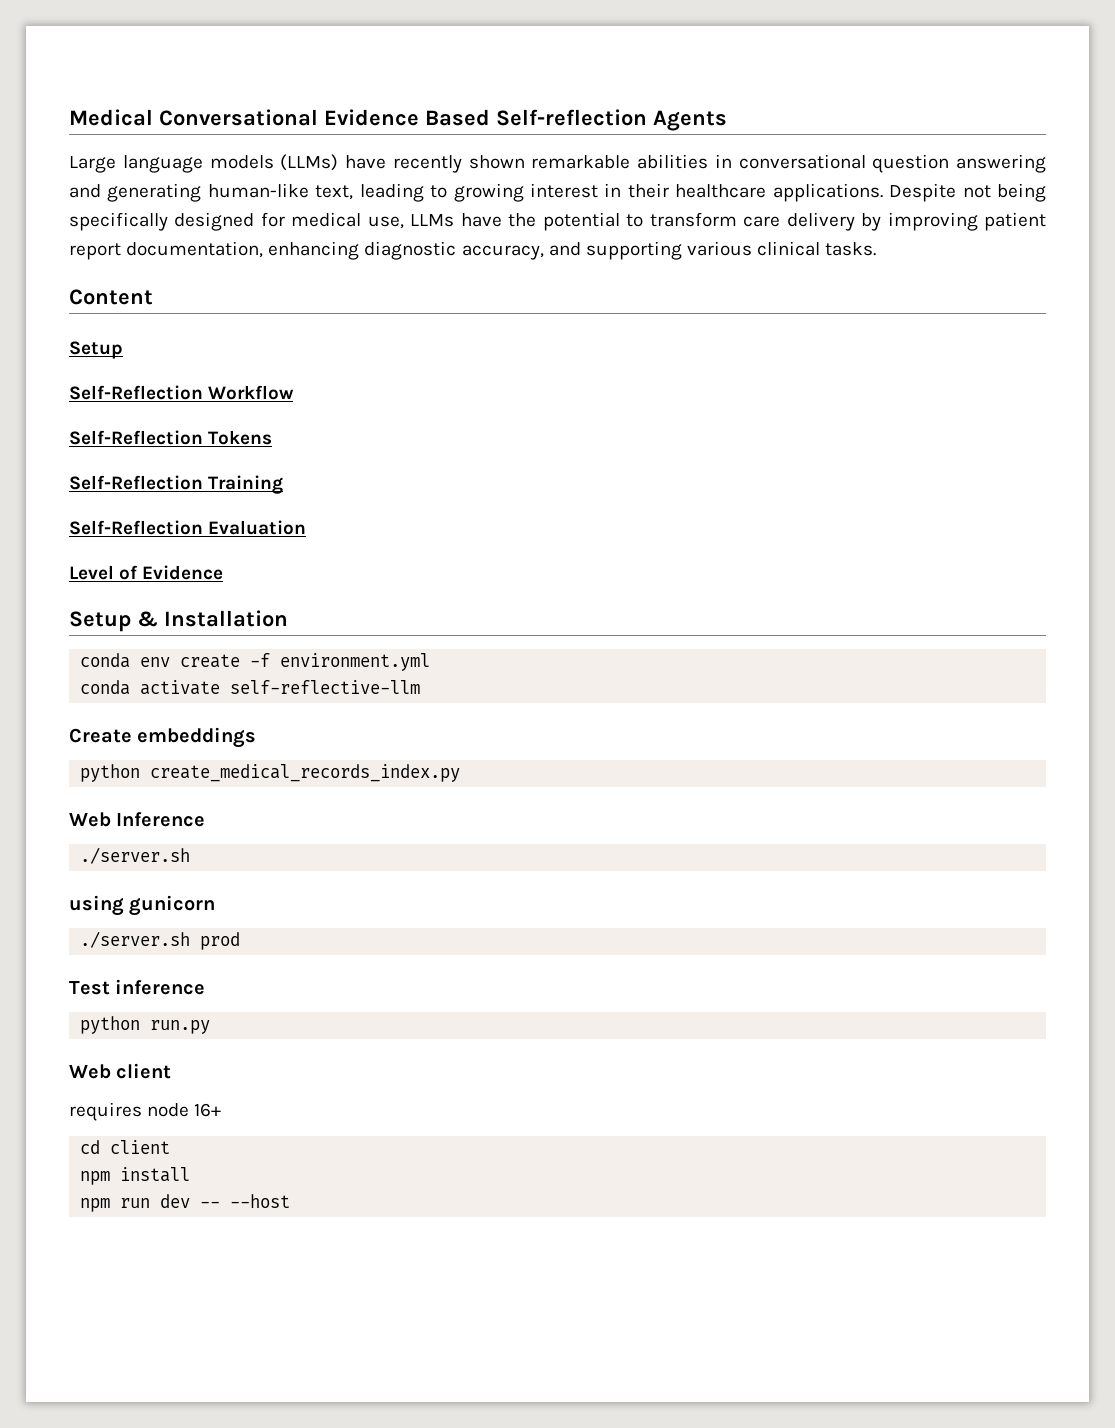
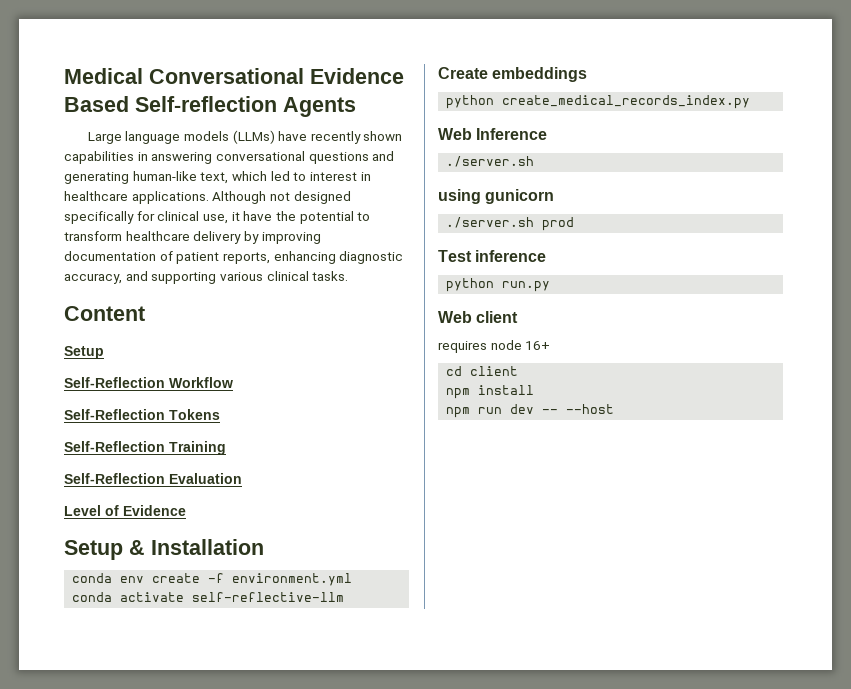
[531,154,1046,173] remarkable abilities in conversational question answering -> [64,151,369,164] capabilities in answering conversational questions
[359,183,524,202] leading to growing -> [231,171,307,181] which led to
[627,183,669,198] their -> (371, 176) none
[889,183,1047,202] [69,212,455,231] Despite not being specifically designed for medical use, LLMs -> [212,191,351,204] [64,211,240,224] Although not designed specifically for clinical use, it
[743,216,781,227] care -> [125,231,190,241] healthcare
[984,212,1046,231] [69,241,264,260] patient report documentation, -> [64,251,270,264] documentation of patient reports,

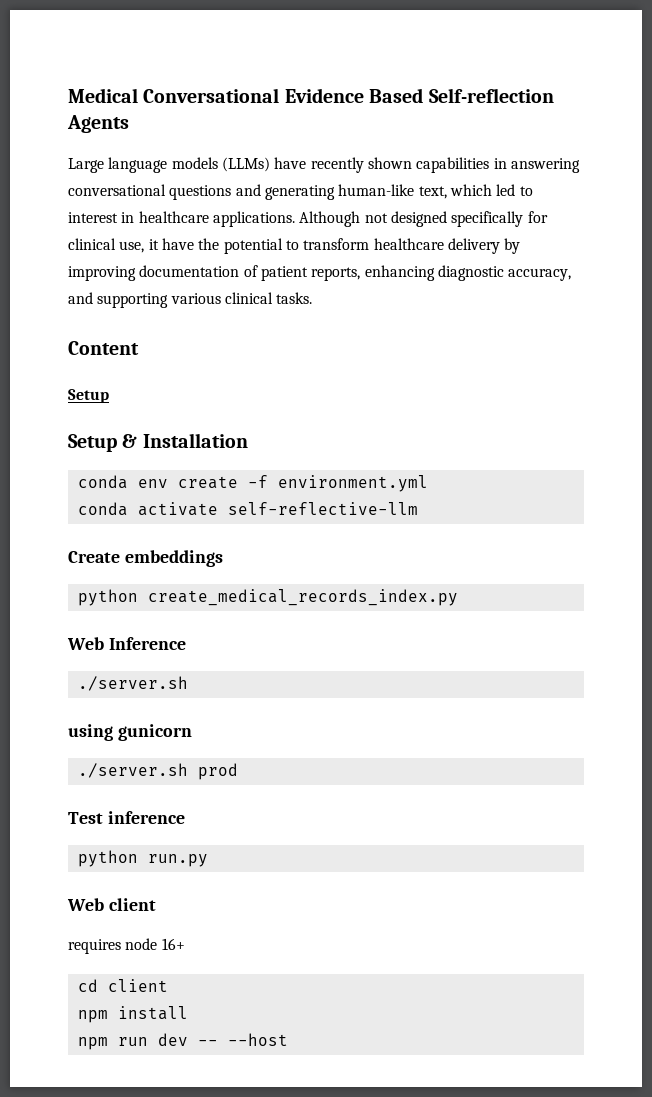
[64,377,233,388] [64,409,220,420] [64,441,226,455] [64,473,242,484] [64,505,186,516] // Self-Reflection Workflow // Self-Reflection Tokens // Self-Reflection Training // Self-Reflection Evaluation // Level of Evidence -> (109, 396) none

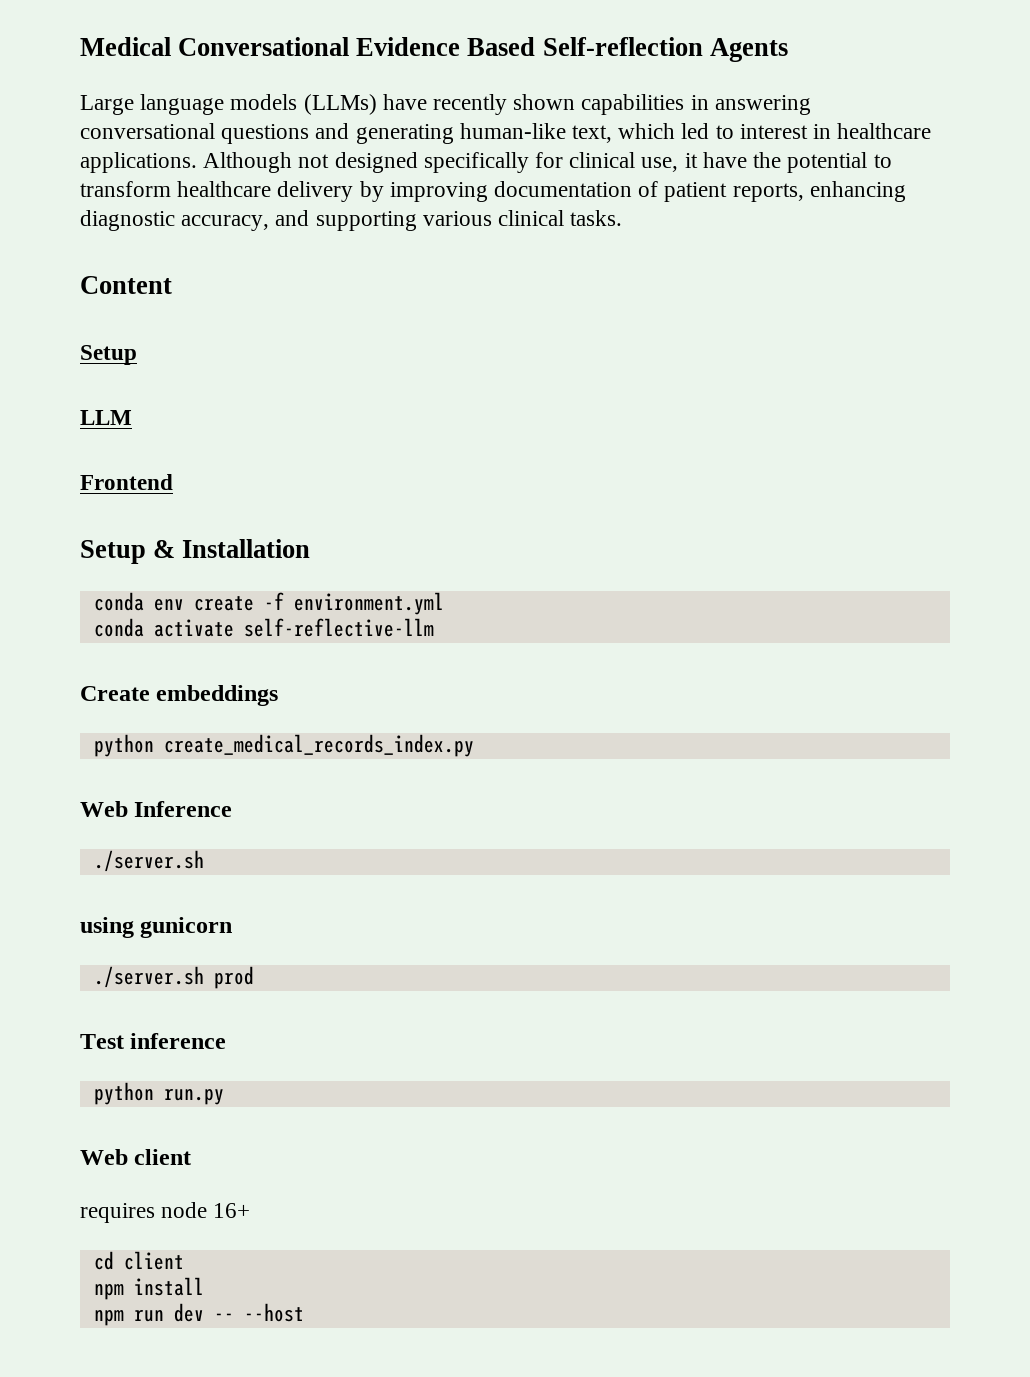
(109, 396) none -> [80,410,132,425] [80,474,173,490] // LLM // Frontend

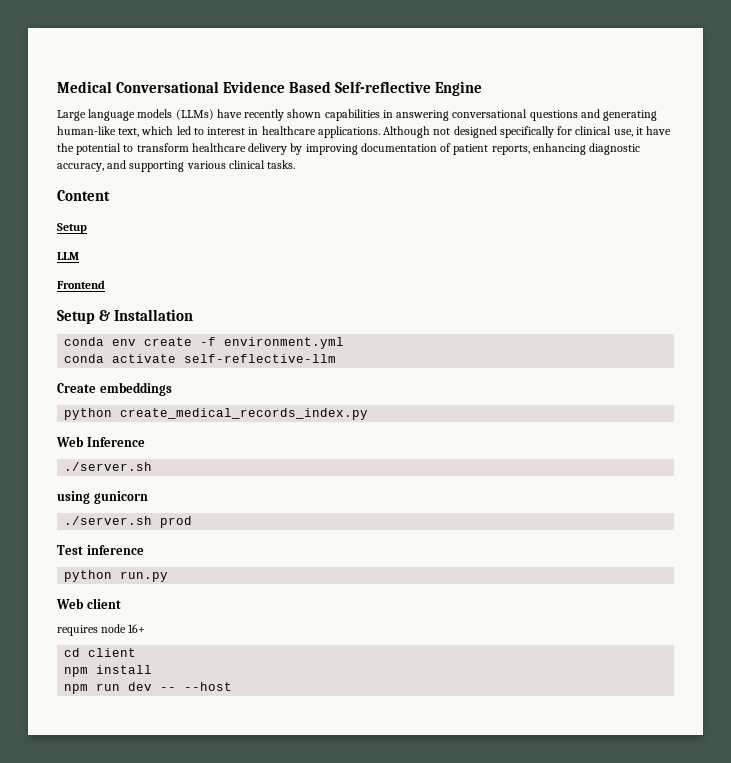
[542,37,788,62] Self-reflection Agents -> [335,81,483,96] Self-reflective Engine

